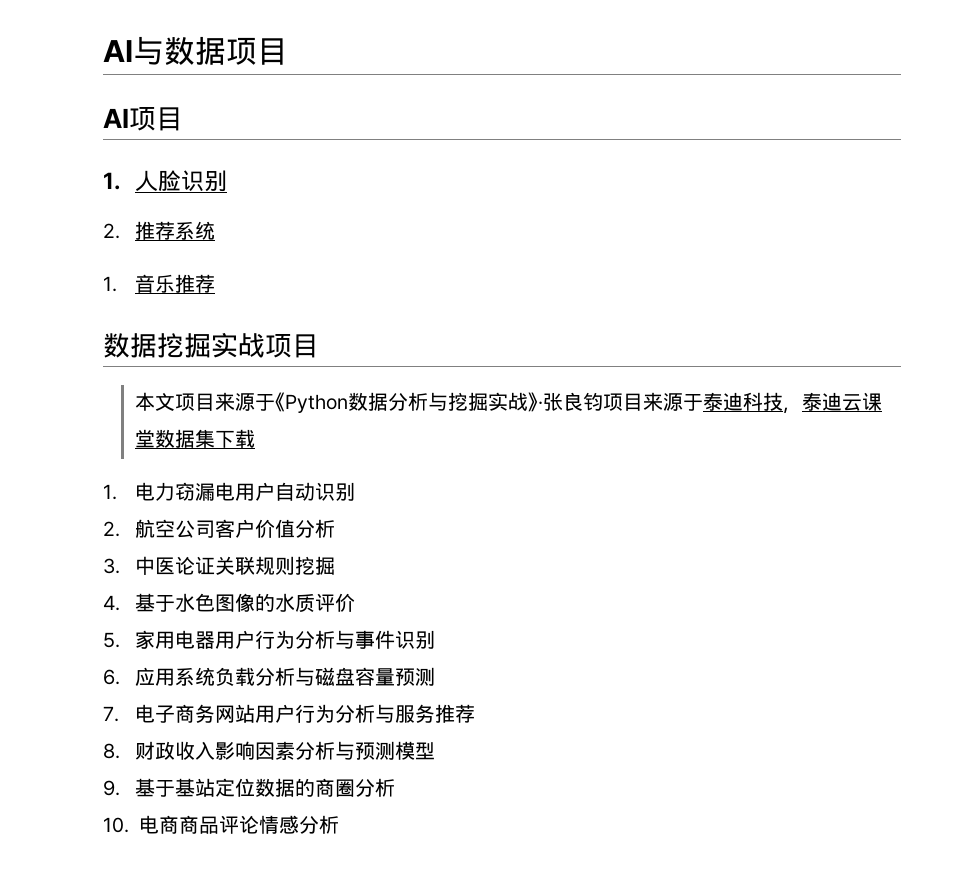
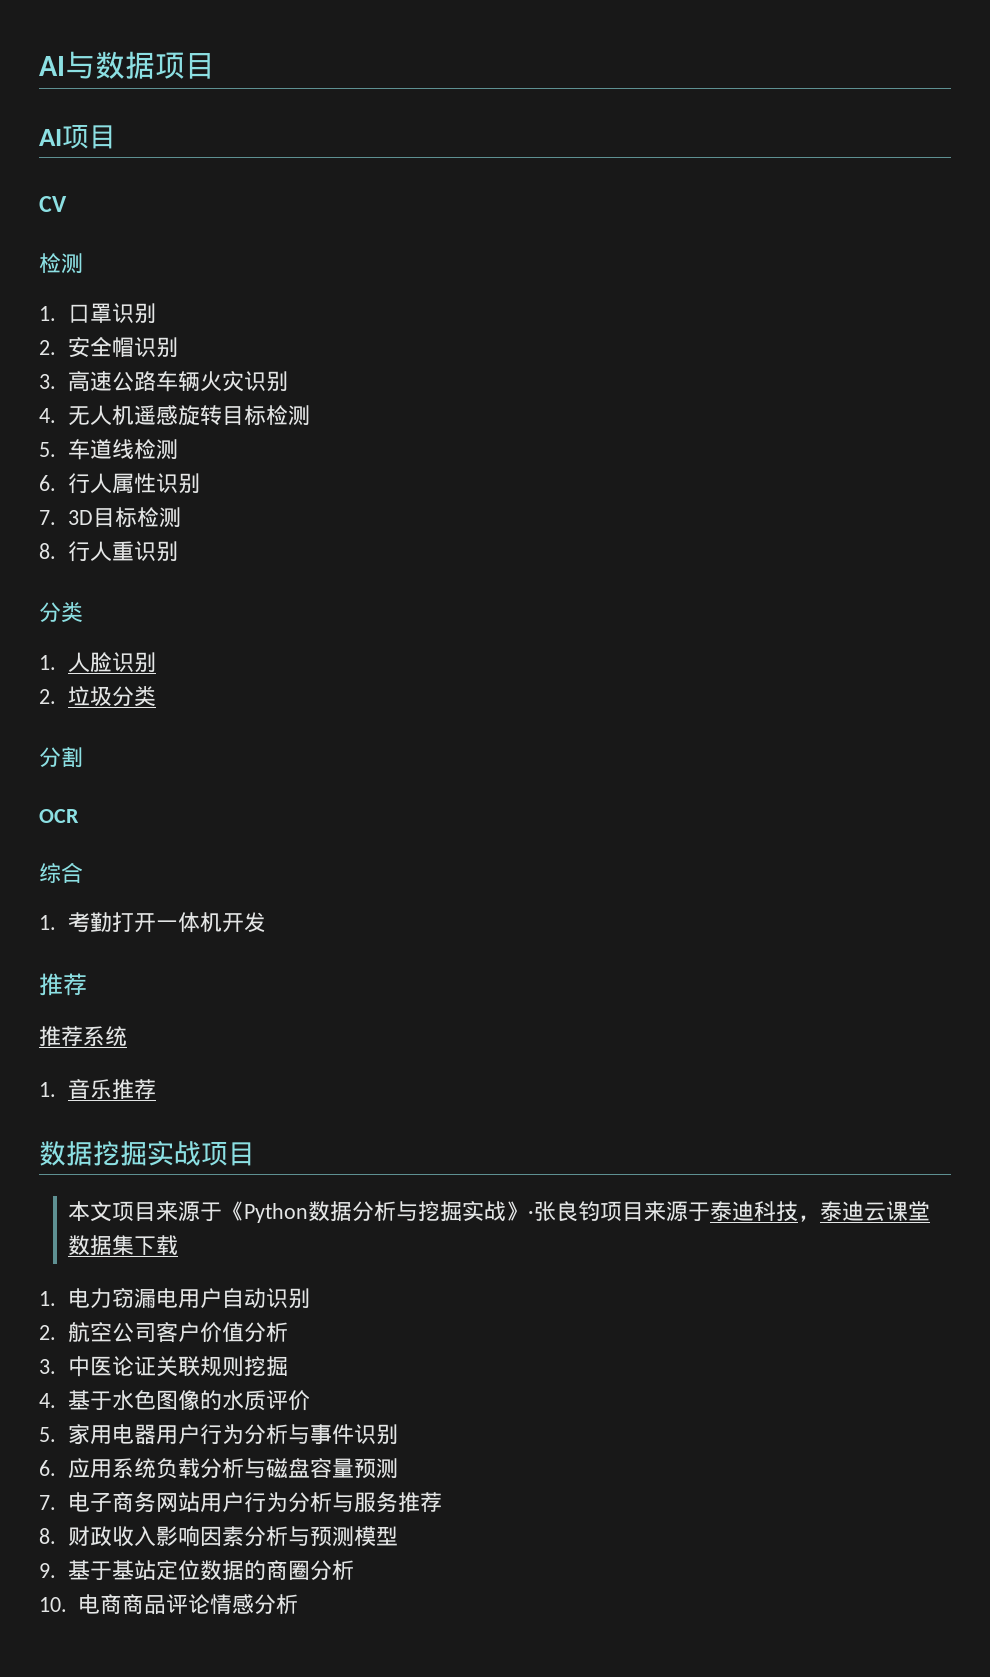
[103,170,227,192] [103,223,120,239] 1.人脸识别 // 2. -> [39,196,67,212] [39,253,83,274] [39,303,157,324] [39,337,179,358] [39,371,289,392] [39,405,311,426] [39,439,179,460] [39,473,201,494] [39,507,182,528] [39,541,179,562] [39,602,83,622] [39,652,157,673] [39,686,157,706] [39,747,83,767] [39,809,79,823] [39,862,83,883] [39,912,267,933] [39,973,87,996] CV // 检测 // 1.口罩识别 // 2.安全帽识别 // 3.高速公路车辆火灾识别 // 4.无人机遥感旋转目标检测 // 5.车道线检测 // 6.行人属性识别 // 7. 3D目标检测 // 8.行人重识别 // 分类 // 1.人脸识别 // 2.垃圾分类 // 分割 // OCR // 综合 // 1.考勤打开一体机开发 // 推荐 //

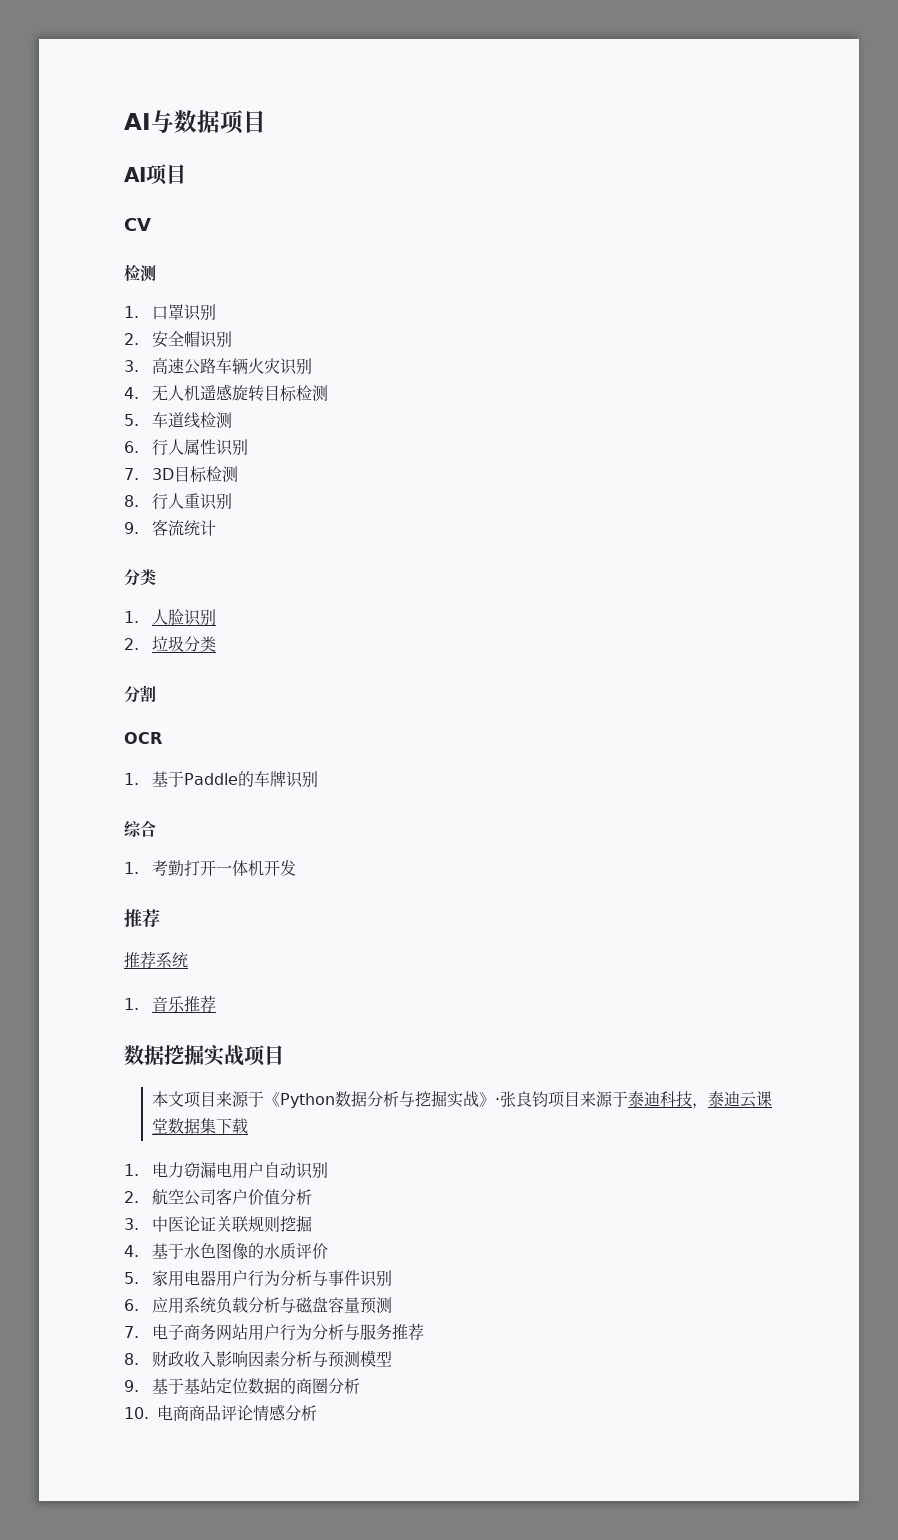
(179, 551) none -> [124,519,216,536] // 9.客流统计
(79, 816) none -> [124,771,318,788] // 1.基于Paddle的车牌识别

